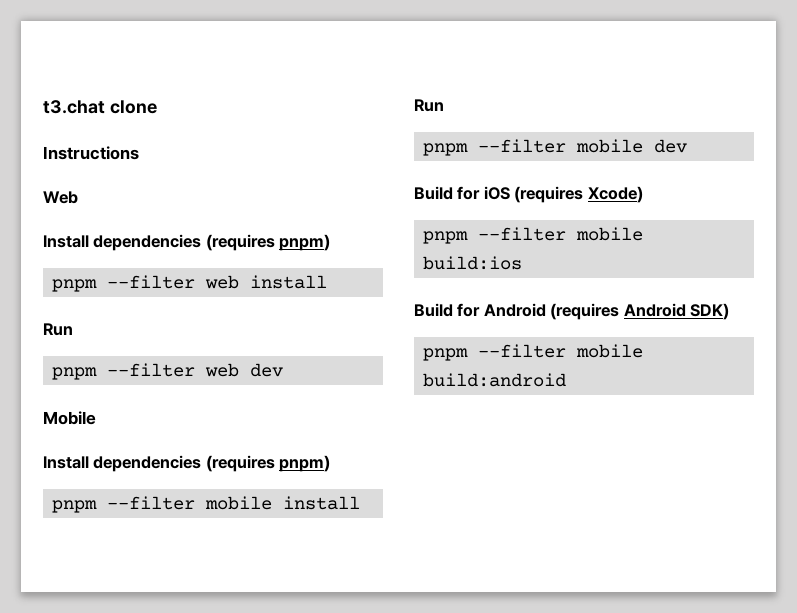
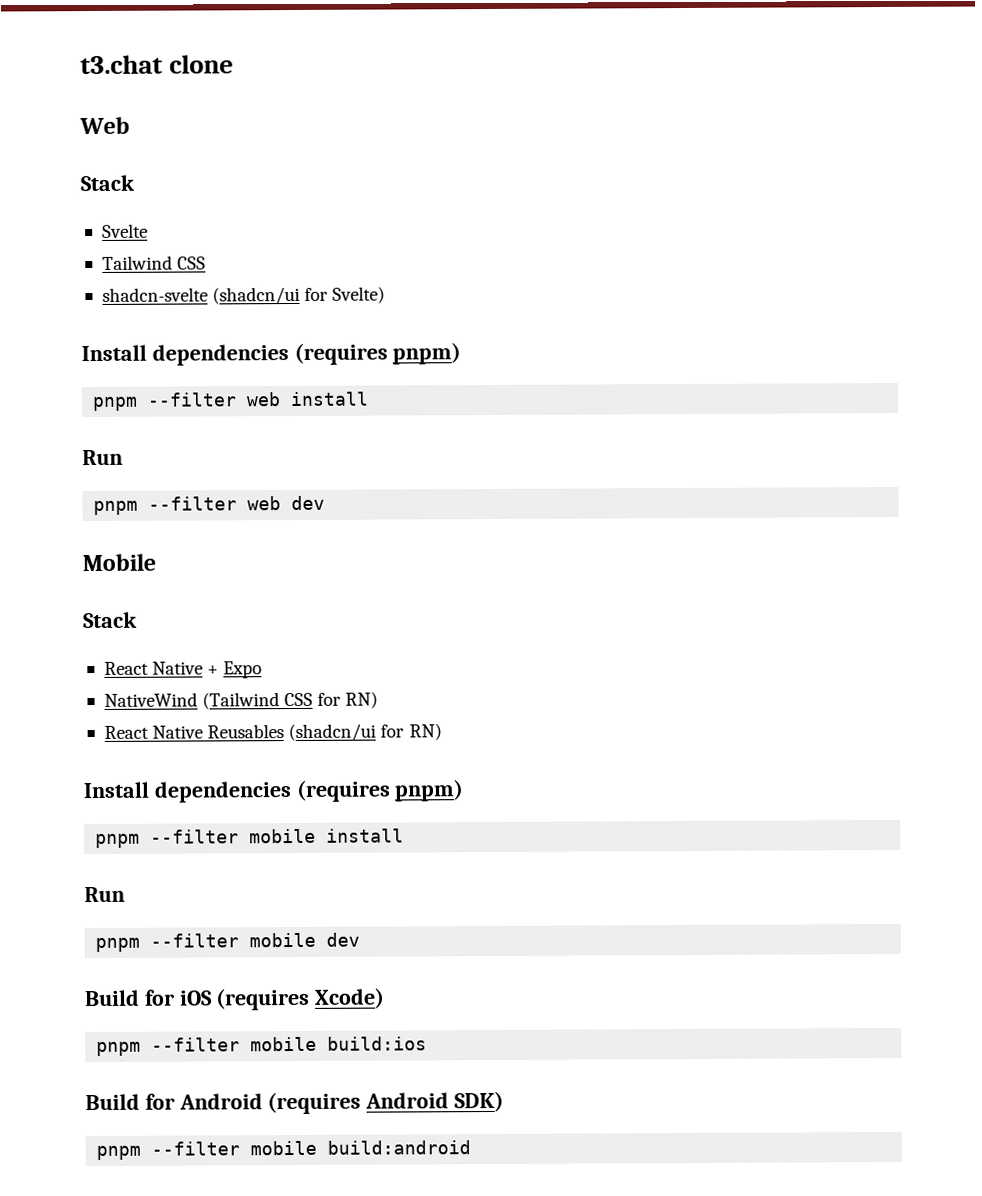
[43,146,139,160] [43,191,78,204] Instructions // Web -> [79,116,130,135] [80,174,135,192] [101,223,148,238] [101,255,207,270] [101,286,386,305] Web // Stack // Svelte // Tailwind CSS // shadcn-svelte (shadcn/ui for Svelte)
(96, 418) none -> [83,611,138,629] [103,661,263,679] [103,691,379,710] [103,723,442,742] // Stack // React Native + Expo // NativeWind (Tailwind CSS for RN) // React Native Reusables (shadcn/ui for RN)

